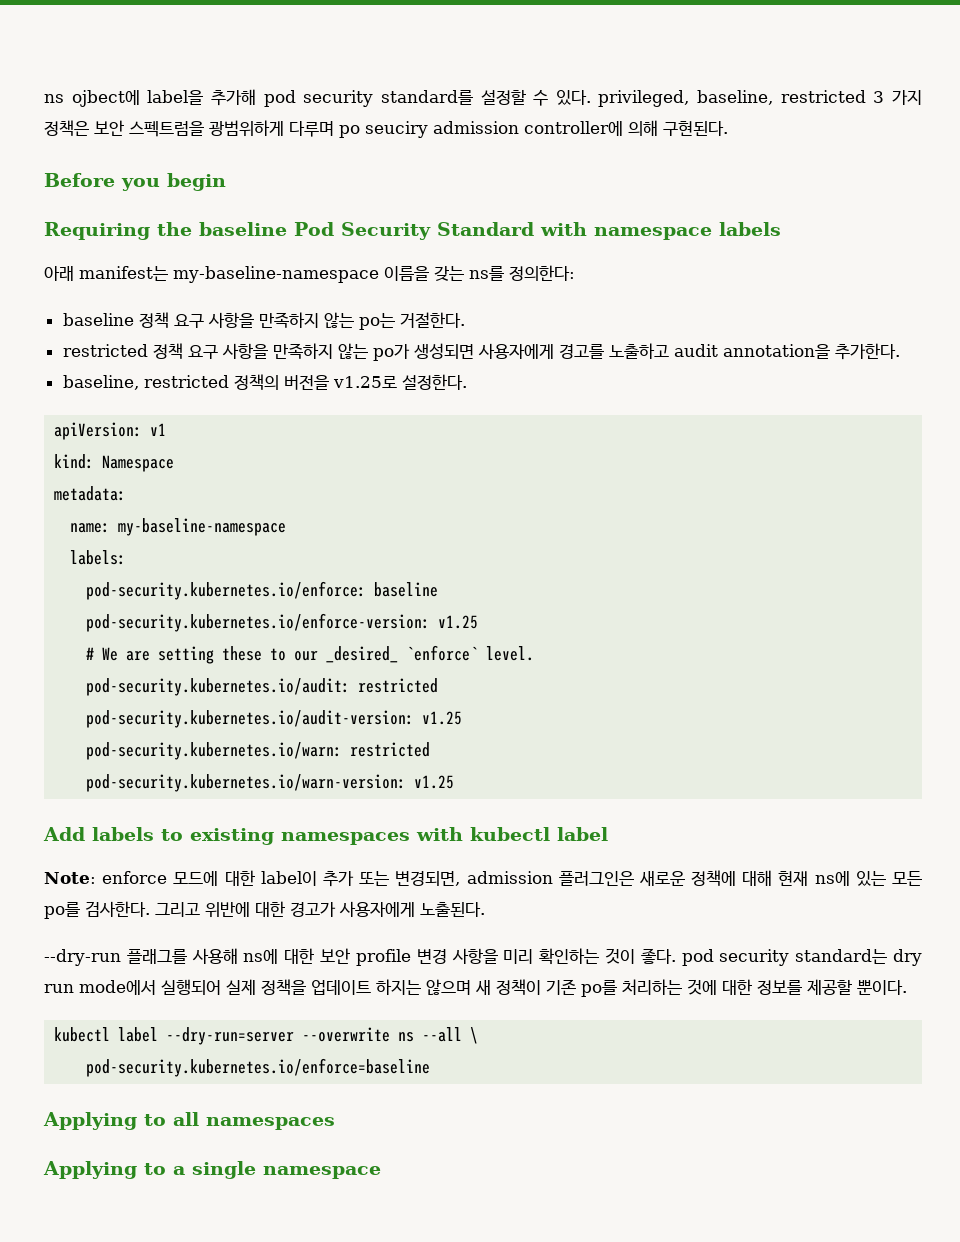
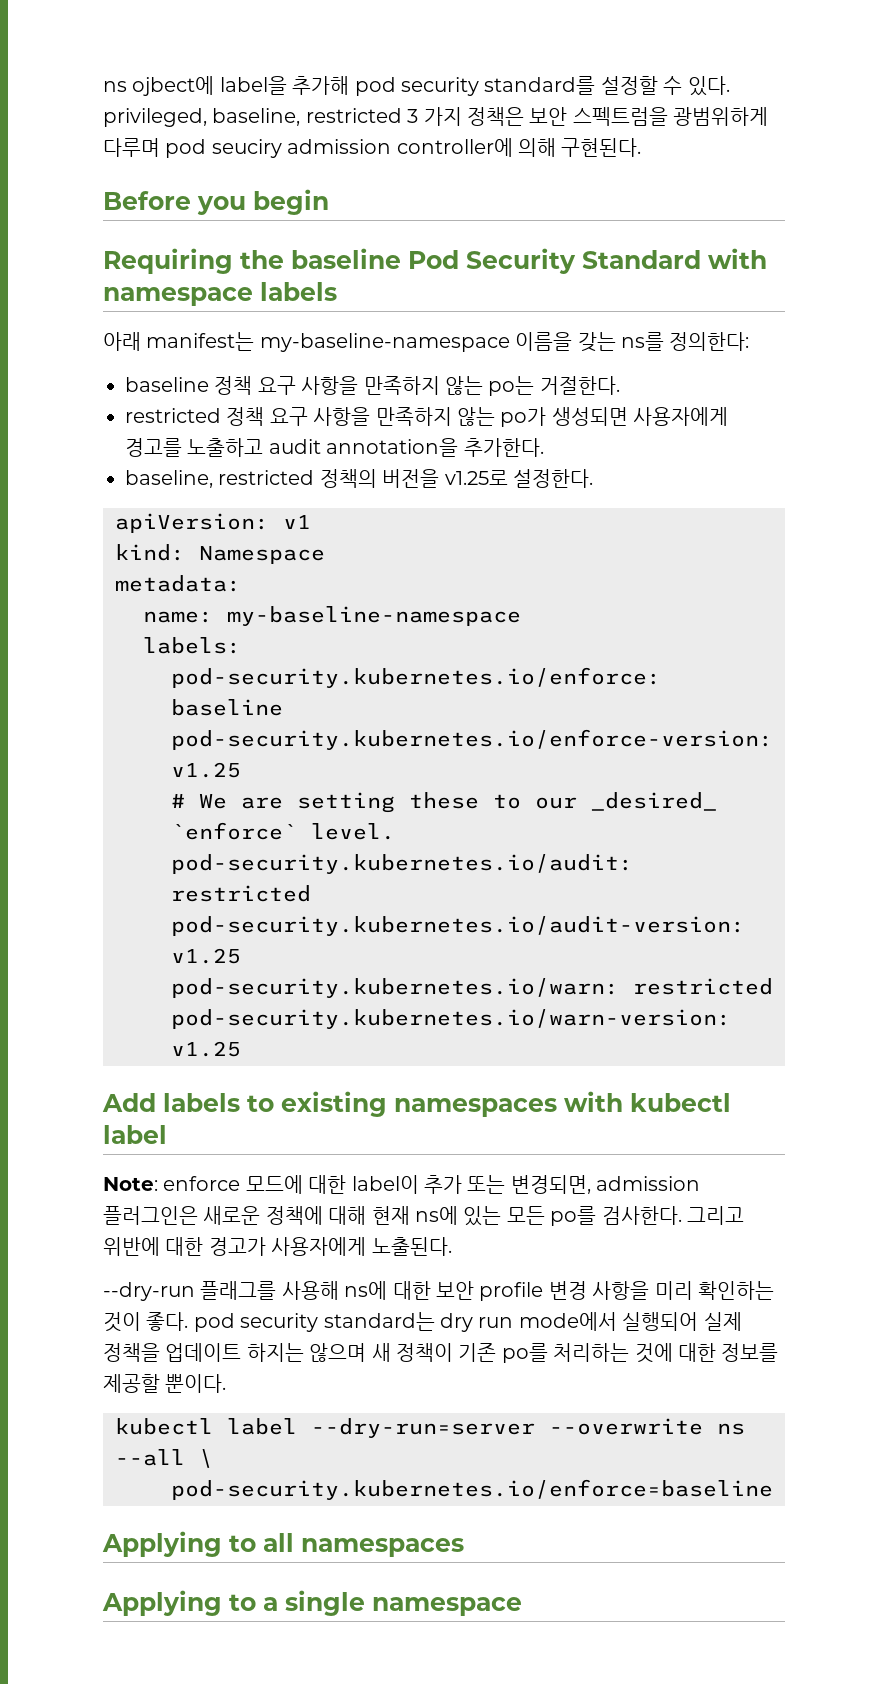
[339,125,360,138] po -> [165,139,207,158] pod

